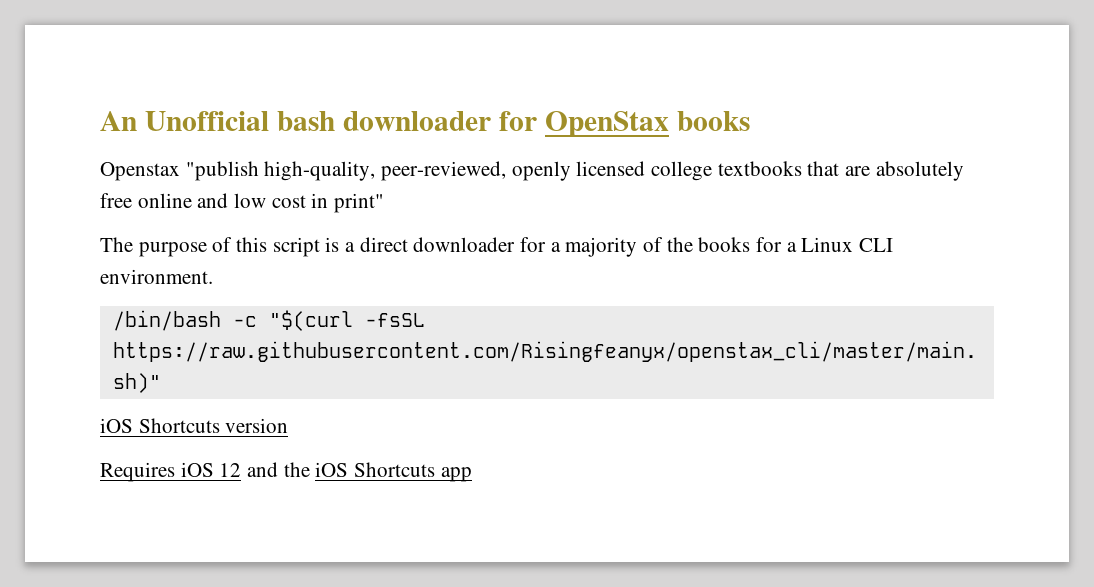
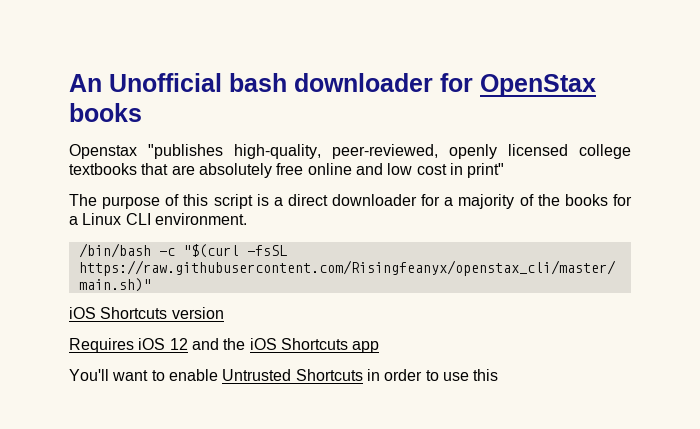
[185,161,259,181] "publish -> [148,144,223,159] "publishes
(472, 474) none -> [69,369,499,381] // You'll want to enable Untrusted Shortcuts in order to use this

